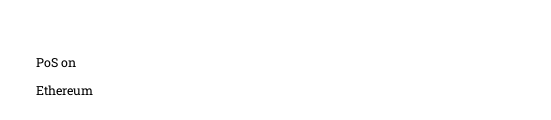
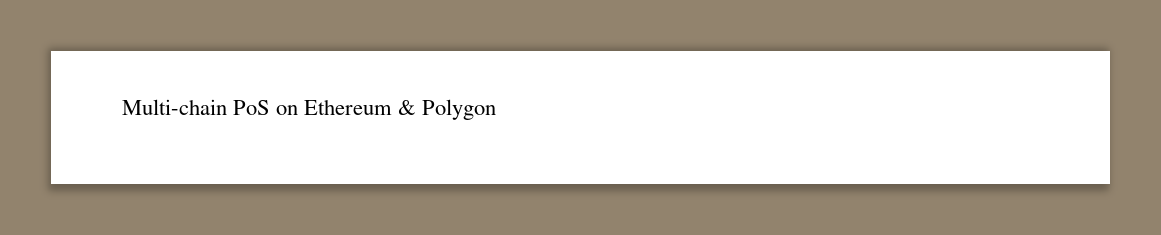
(36, 63) none -> [122,99,227,115] Multi-chain
[36,85,93,96] // Ethereum -> [304,99,497,120] Ethereum & Polygon

